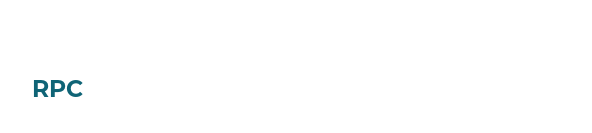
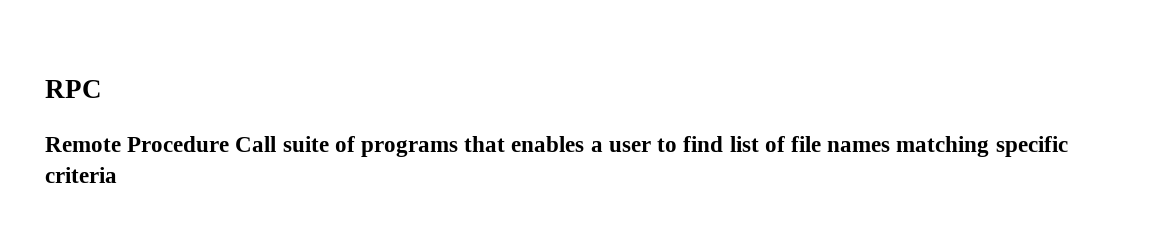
(83, 88) none -> [45,136,1068,157] [45,167,117,183] // Remote Procedure Call suite of programs that enables a user to find list of file names matching specific criteria

